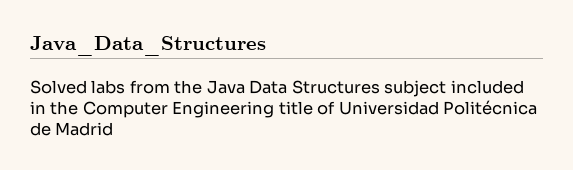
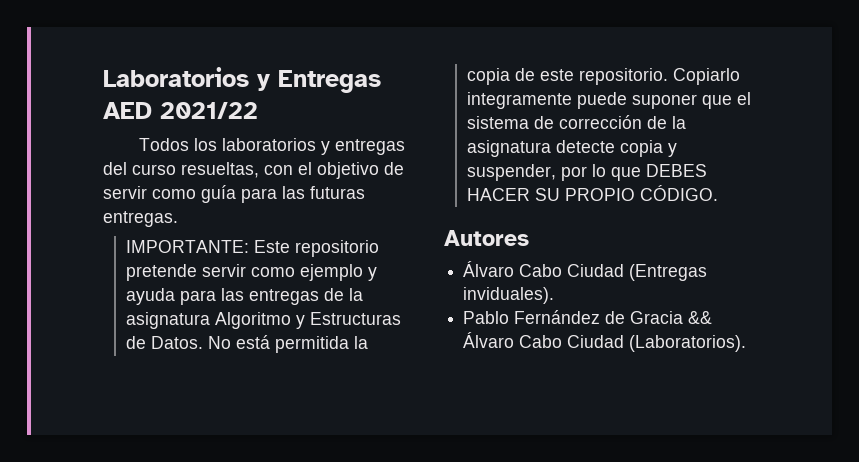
[30,36,266,56] [30,80,524,97] [30,100,538,118] [30,122,114,136] Java_Data_Structures // Solved labs from the Java Data Structures subject included in the Computer Engineering title of Universidad Politécnica de Madrid -> [103,67,381,93] [103,102,258,119] [139,138,406,155] [103,162,404,179] [103,185,365,203] [103,211,178,227] [125,240,379,257] [125,264,377,281] [125,288,363,305] [125,312,401,329] [125,335,368,353] [466,68,740,85] [466,92,751,109] [466,115,686,129] [466,140,677,157] [466,164,707,181] [466,185,718,201] [444,230,529,246] [463,261,708,281] [463,287,555,304] [463,310,713,324] [463,332,747,352] Laboratorios y Entregas AED 2021/22 // Todos los laboratorios y entregas del curso resueltas, con el objetivo de servir como guía para las futuras entregas. // IMPORTANTE: Este repositorio pretende servir como ejemplo y ayuda para las entregas de la asignatura Algoritmo y Estructuras de Datos. No está permitida la copia de este repositorio. Copiarlo integramente puede suponer que el sistema de corrección de la asignatura detecte copia y suspender, por lo que DEBES HACER SU PROPIO CÓDIGO. // Autores // Álvaro Cabo Ciudad (Entregas inviduales). // Pablo Fernández de Gracia && Álvaro Cabo Ciudad (Laboratorios).

